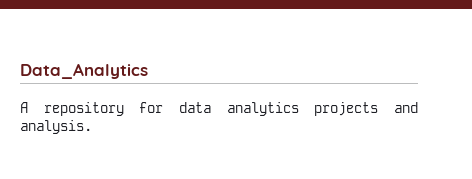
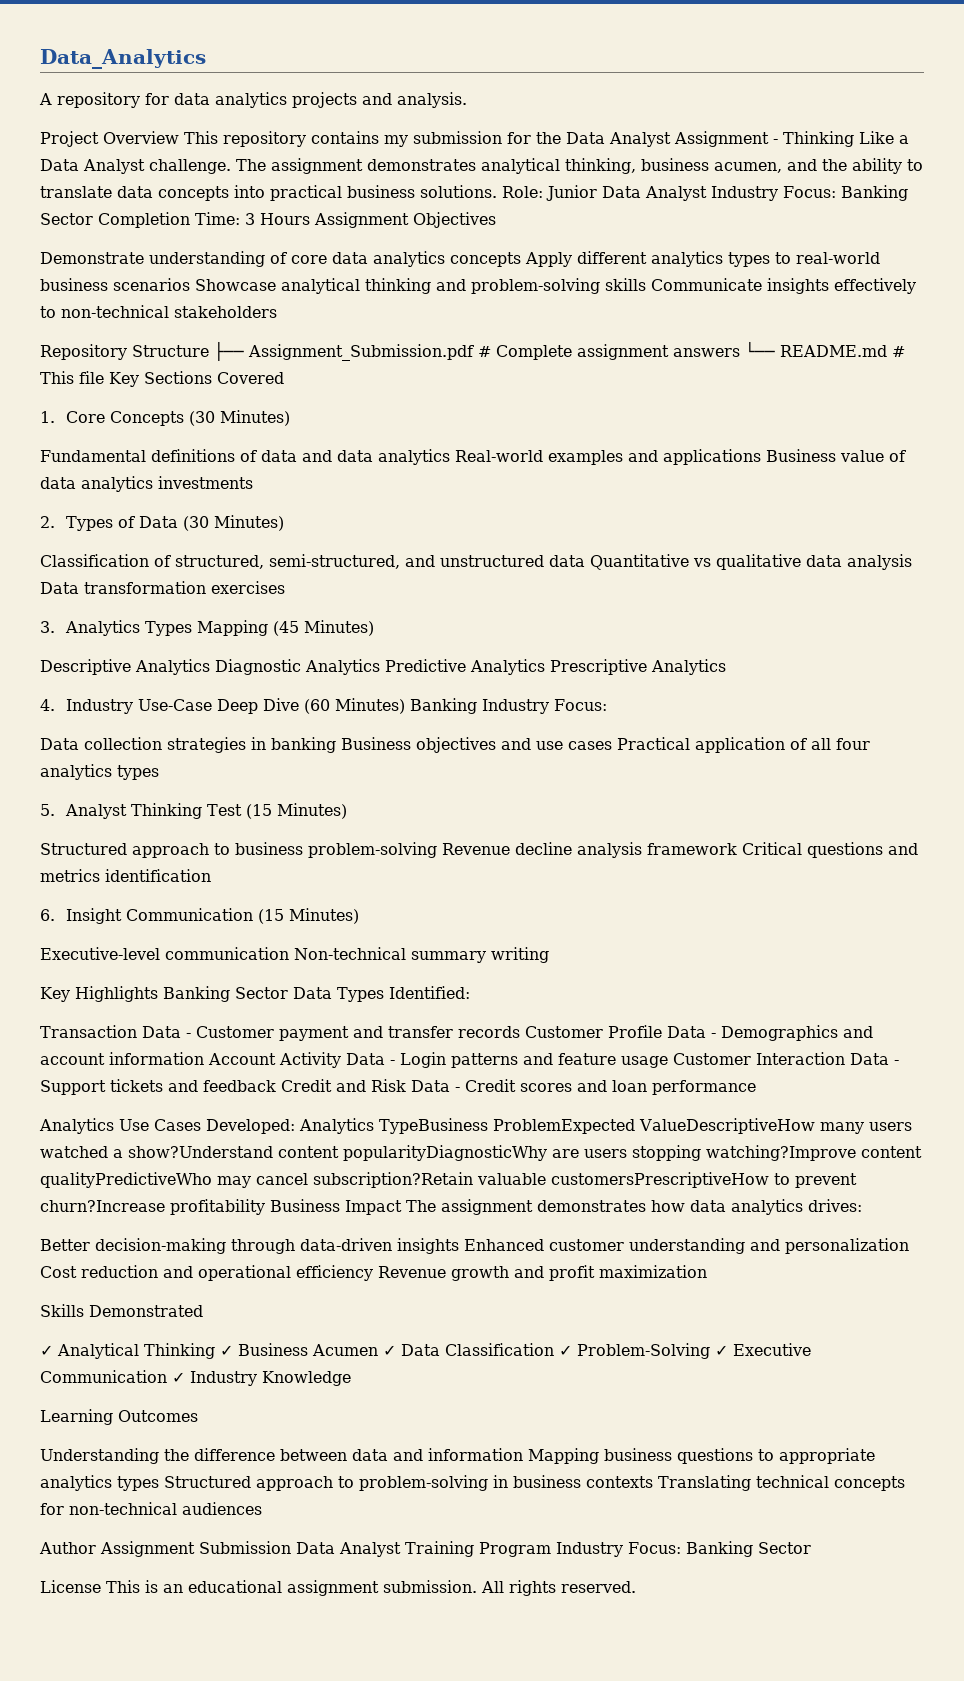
(92, 127) none -> [40,131,909,147] [40,158,923,174] [40,185,908,201] [40,212,496,228] [40,251,880,267] [40,278,916,294] [40,305,277,318] [40,341,905,361] [40,371,284,387] [40,410,290,426] [40,449,906,465] [40,476,253,492] [40,515,284,531] [40,554,912,570] [40,581,285,594] [40,620,374,636] [40,659,726,675] [40,698,607,714] [40,737,870,753] [40,764,159,780] [40,803,347,819] [40,842,918,858] [40,869,211,882] [40,908,359,924] [40,947,549,963] [40,986,470,1002] [40,1025,873,1041] [40,1052,899,1068] [40,1079,756,1095] [39,1118,912,1134] [40,1145,922,1161] [40,1172,857,1188] [40,1199,862,1215] [40,1238,909,1254] [40,1265,707,1281] [40,1304,203,1317] [40,1343,811,1359] [40,1370,351,1386] [40,1409,198,1425] [40,1448,875,1464] [40,1475,905,1491] [40,1502,262,1515] [39,1541,811,1557] [40,1580,636,1596] // Project Overview This repository contains my submission for the Data Analyst Assignment - Thinking Like a Data Analyst challenge. The assignment demonstrates analytical thinking, business acumen, and the ability to translate data concepts into practical business solutions. Role: Junior Data Analyst Industry Focus: Banking Sector Completion Time: 3 Hours Assignment Objectives // Demonstrate understanding of core data analytics concepts Apply different analytics types to real-world business scenarios Showcase analytical thinking and problem-solving skills Communicate insights effectively to non-technical stakeholders // Repository Structure ├── Assignment_Submission.pdf # Complete assignment answers └── README.md # This file Key Sections Covered // 1. Core Concepts (30 Minutes) // Fundamental definitions of data and data analytics Real-world examples and applications Business value of data analytics investments // 2. Types of Data (30 Minutes) // Classification of structured, semi-structured, and unstructured data Quantitative vs qualitative data analysis Data transformation exercises // 3. Analytics Types Mapping (45 Minutes) // Descriptive Analytics Diagnostic Analytics Predictive Analytics Prescriptive Analytics // 4. Industry Use-Case Deep Dive (60 Minutes) Banking Industry Focus: // Data collection strategies in banking Business objectives and use cases Practical application of all four analytics types // 5. Analyst Thinking Test (15 Minutes) // Structured approach to business problem-solving Revenue decline analysis framework Critical questions and metrics identification // 6. Insight Communication (15 Minutes) // Executive-level communication Non-technical summary writing // Key Highlights Banking Sector Data Types Identified: // Transaction Data - Customer payment and transfer records Customer Profile Data - Demographics and account information Account Activity Data - Login patterns and feature usage Customer Interaction Data - Support tickets and feedback Credit and Risk Data - Credit scores and loan performance // Analytics Use Cases Developed: Analytics TypeBusiness ProblemExpected ValueDescriptiveHow many users watched a show?Understand content popularityDiagnosticWhy are users stopping watching?Improve content qualityPredictiveWho may cancel subscription?Retain valuable customersPrescriptiveHow to prevent churn?Increase profitability Business Impact The assignment demonstrates how data analytics drives: // Better decision-making through data-driven insights Enhanced customer understanding and personalization Cost reduction and operational efficiency Revenue growth and profit maximization // Skills Demonstrated // ✓ Analytical Thinking ✓ Business Acumen ✓ Data Classification ✓ Problem-Solving ✓ Executive Communication ✓ Industry Knowledge // Learning Outcomes // Understanding the difference between data and information Mapping business questions to appropriate analytics types Structured approach to problem-solving in business contexts Translating technical concepts for non-technical audiences // Author Assignment Submission Data Analyst Training Program Industry Focus: Banking Sector // License This is an educational assignment submission. All rights reserved.

